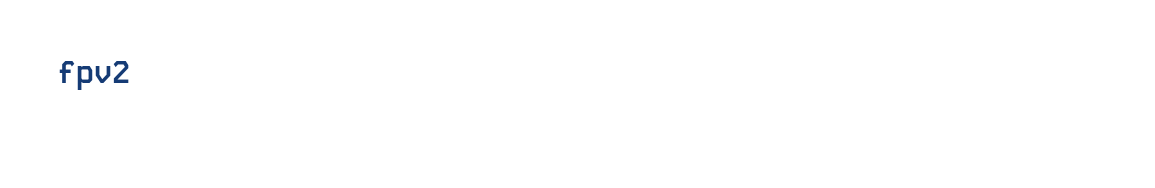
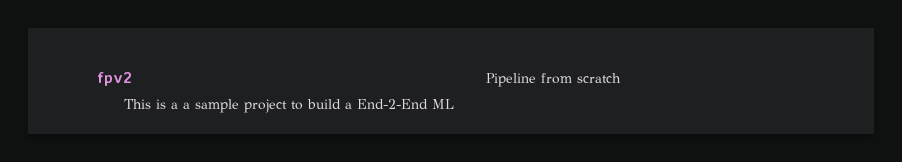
(130, 75) none -> [124,99,455,113] [486,73,621,87] // This is a a sample project to build a End-2-End ML Pipeline from scratch

